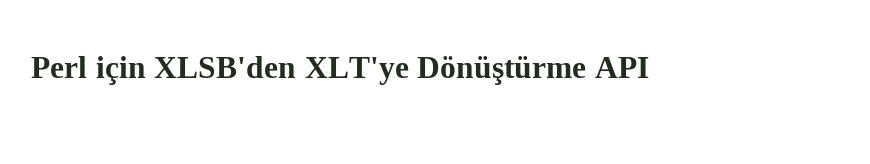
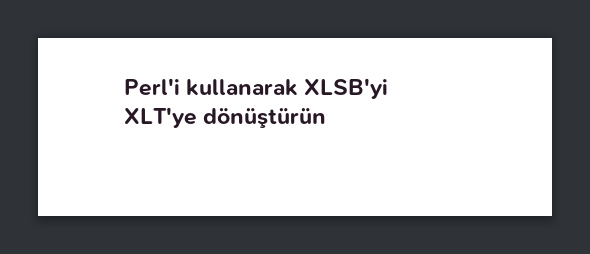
[31,56,649,85] Perl için XLSB'den XLT'ye Dönüştürme API -> [124,78,389,99] [124,107,327,128] Perl'i kullanarak XLSB'yi XLT'ye dönüştürün

